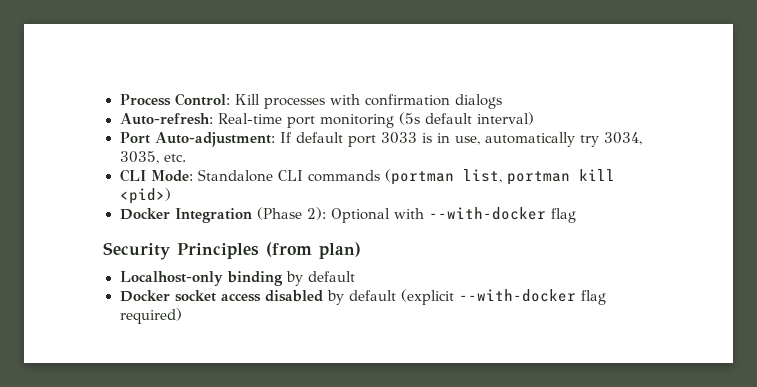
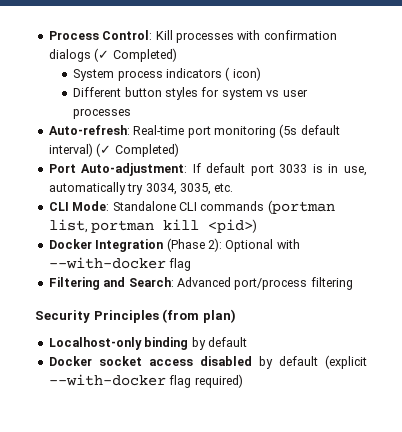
(502, 101) none -> [94,48,177,62] [73,67,261,81] [73,87,308,100] [73,108,132,119] (✓ Completed) // System process indicators ( icon) // Different button styles for system vs user processes
(534, 118) none -> [96,143,179,157] (✓ Completed)
(576, 215) none -> [48,277,353,290] // Filtering and Search: Advanced port/process filtering

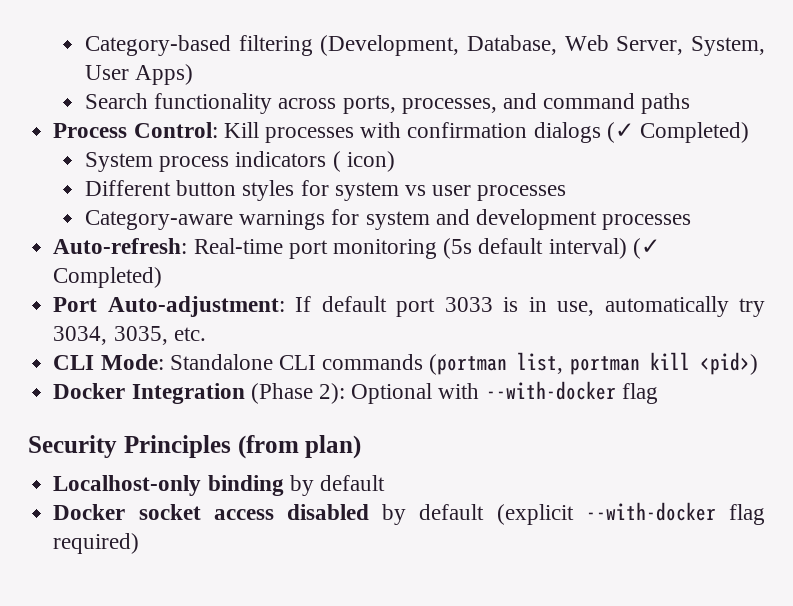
(48, 35) none -> [84,35,765,56] [84,64,194,85] [84,93,691,114] Category-based filtering (Development, Database, Web Server, System, User Apps) // Search functionality across ports, processes, and command paths //
(132, 113) none -> [84,209,692,230] // Category-aware warnings for system and development processes
[48,277,353,290] // Filtering and Search: Advanced port/process filtering -> (658, 393) none

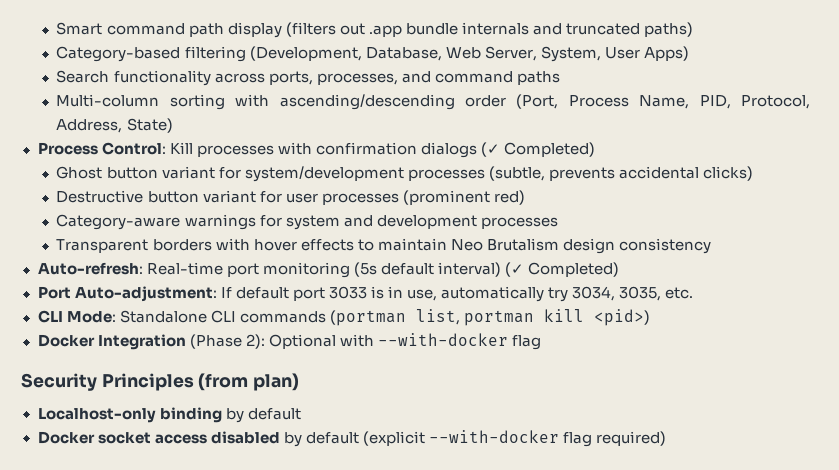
(84, 45) none -> [56,22,694,38] Smart command path display (filters out .app bundle internals and truncated paths) //
(691, 103) none -> [56,94,810,110] [56,118,173,133] // Multi-column sorting with ascending/descending order (Port, Process Name, PID, Protocol, Address, State)
[84,151,395,172] [84,180,427,201] System process indicators ( icon) // Different button styles for system vs -> [56,166,753,182] [56,190,282,203] Ghost button variant for system/development processes (subtle, prevents accidental clicks) // Destructive button variant for
(567, 193) none -> [402,190,525,205] (prominent red)
(692, 222) none -> [56,238,711,254] // Transparent borders with hover effects to maintain Neo Brutalism design consistency

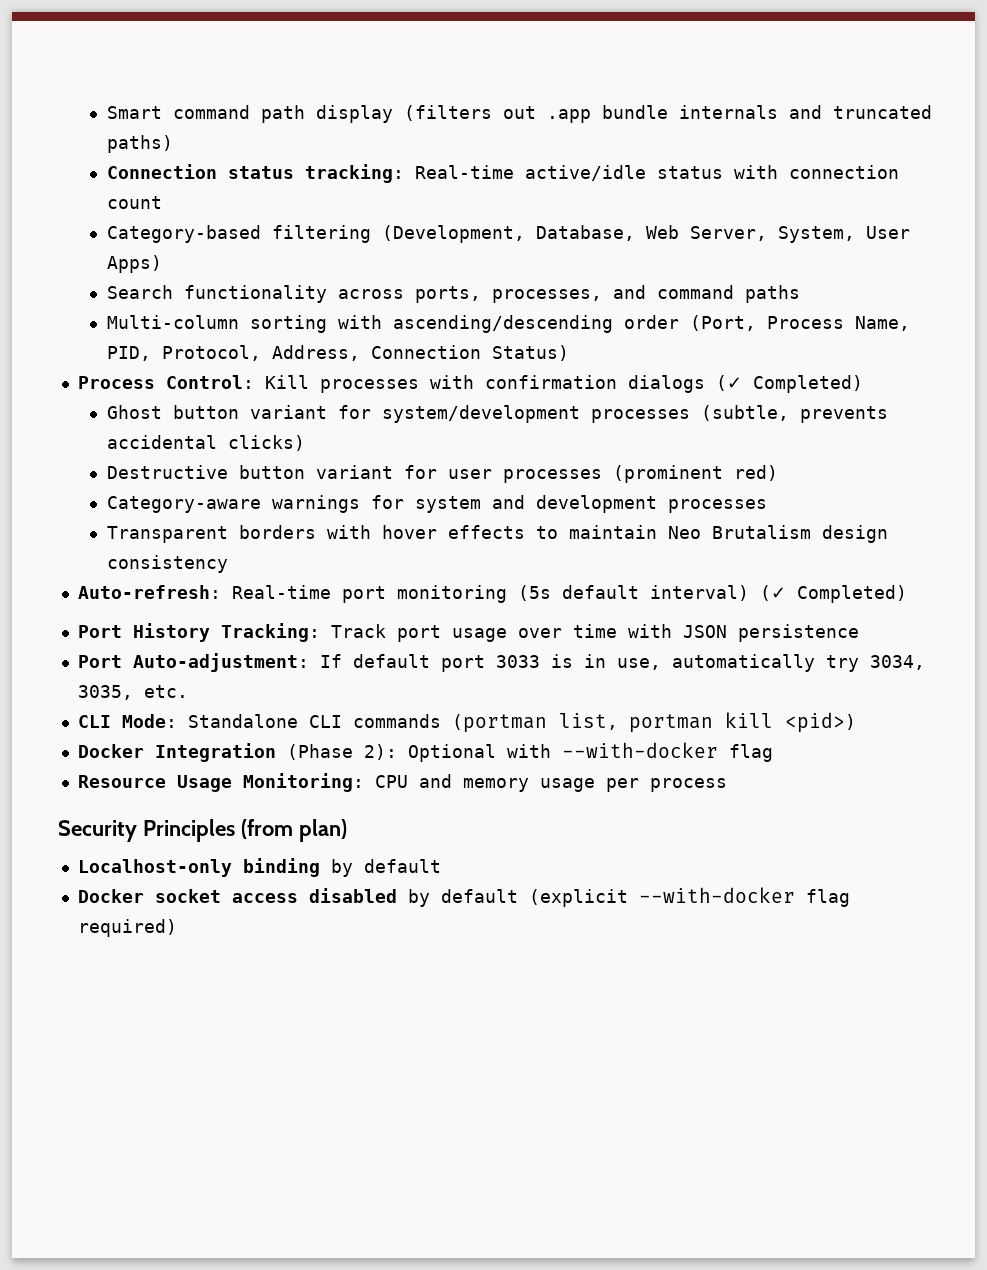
(694, 29) none -> [106,164,899,183] [106,196,162,209] // Connection status tracking: Real-time active/idle status with connection count
[126,118,173,133] State) -> [370,345,569,361] Connection Status)
(619, 269) none -> [77,623,859,642] // Port History Tracking: Track port usage over time with JSON persistence
(541, 342) none -> [77,773,727,792] // Resource Usage Monitoring: CPU and memory usage per process

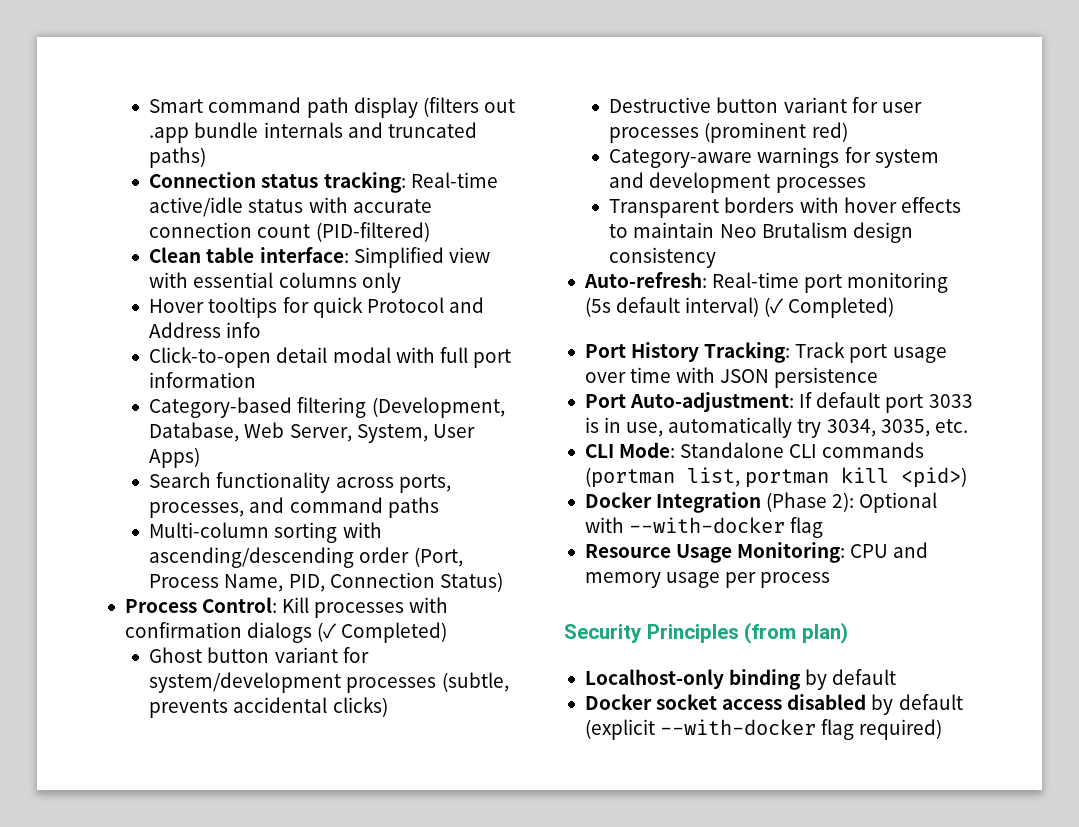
(778, 172) none -> [352,199,432,213] accurate
(162, 202) none -> [315,222,430,242] [149,247,490,268] [149,272,401,293] [149,297,484,318] [149,322,262,338] [149,347,511,368] [149,372,257,388] (PID-filtered) // Clean table interface: Simplified view with essential columns only // Hover tooltips for quick Protocol and Address info // Click-to-open detail modal with full port information
[161,345,360,361] Protocol, Address, -> (325, 583) none

